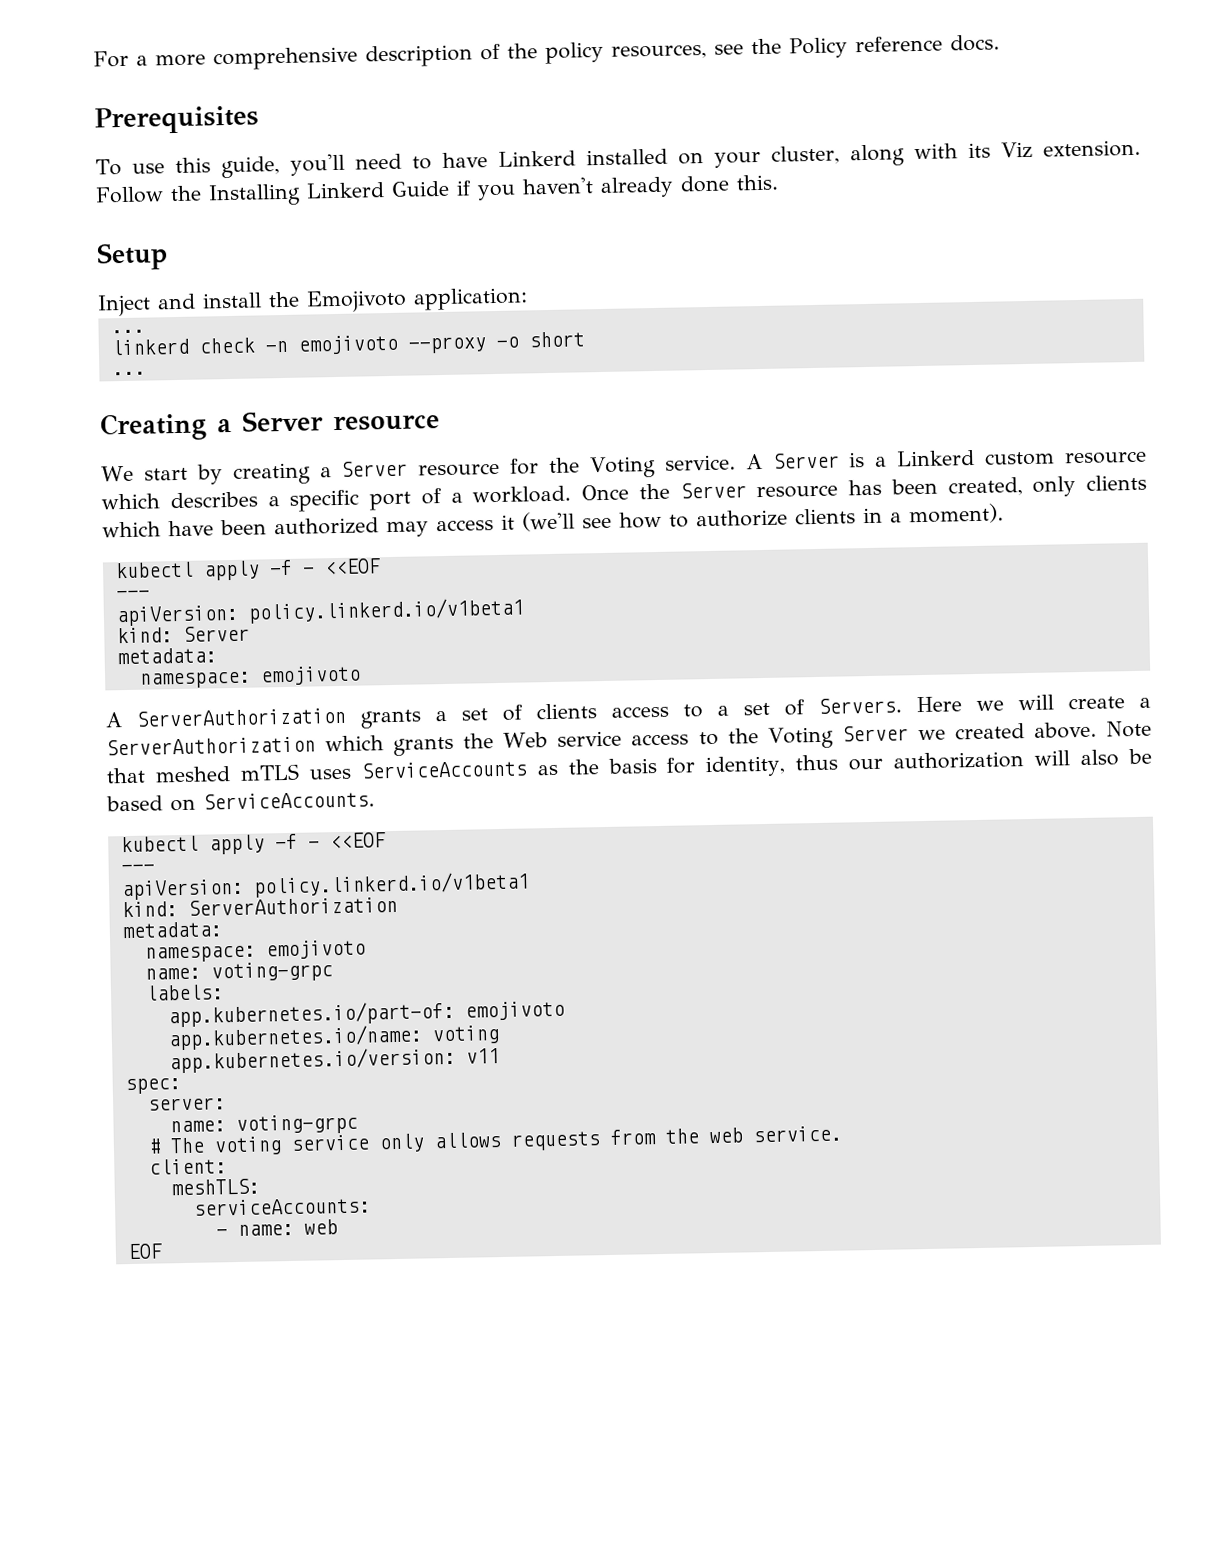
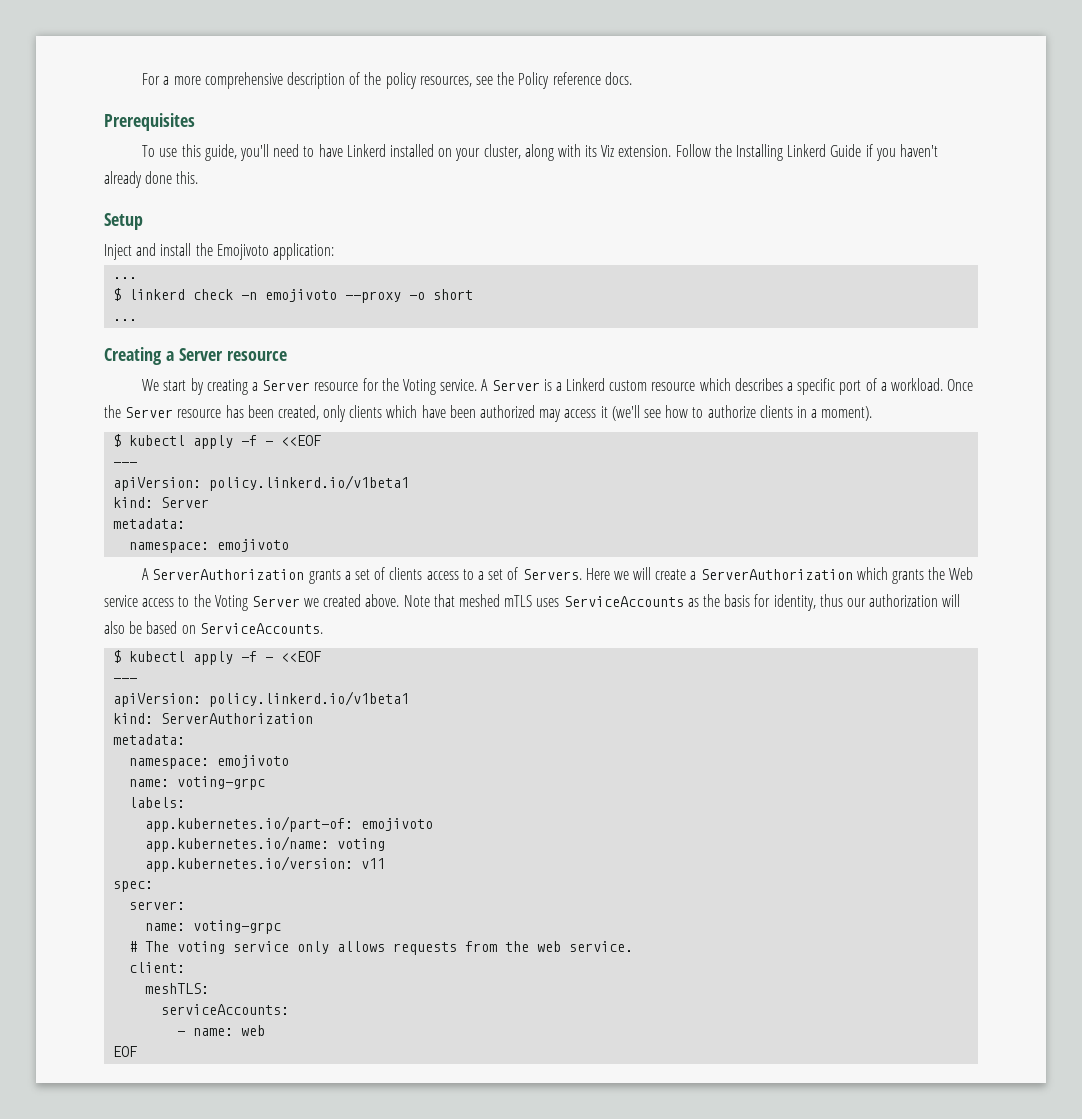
(145, 331) none -> [113,288,122,301] $
(1004, 514) none -> [113,434,122,447] $
(375, 800) none -> [113,650,122,663] $

